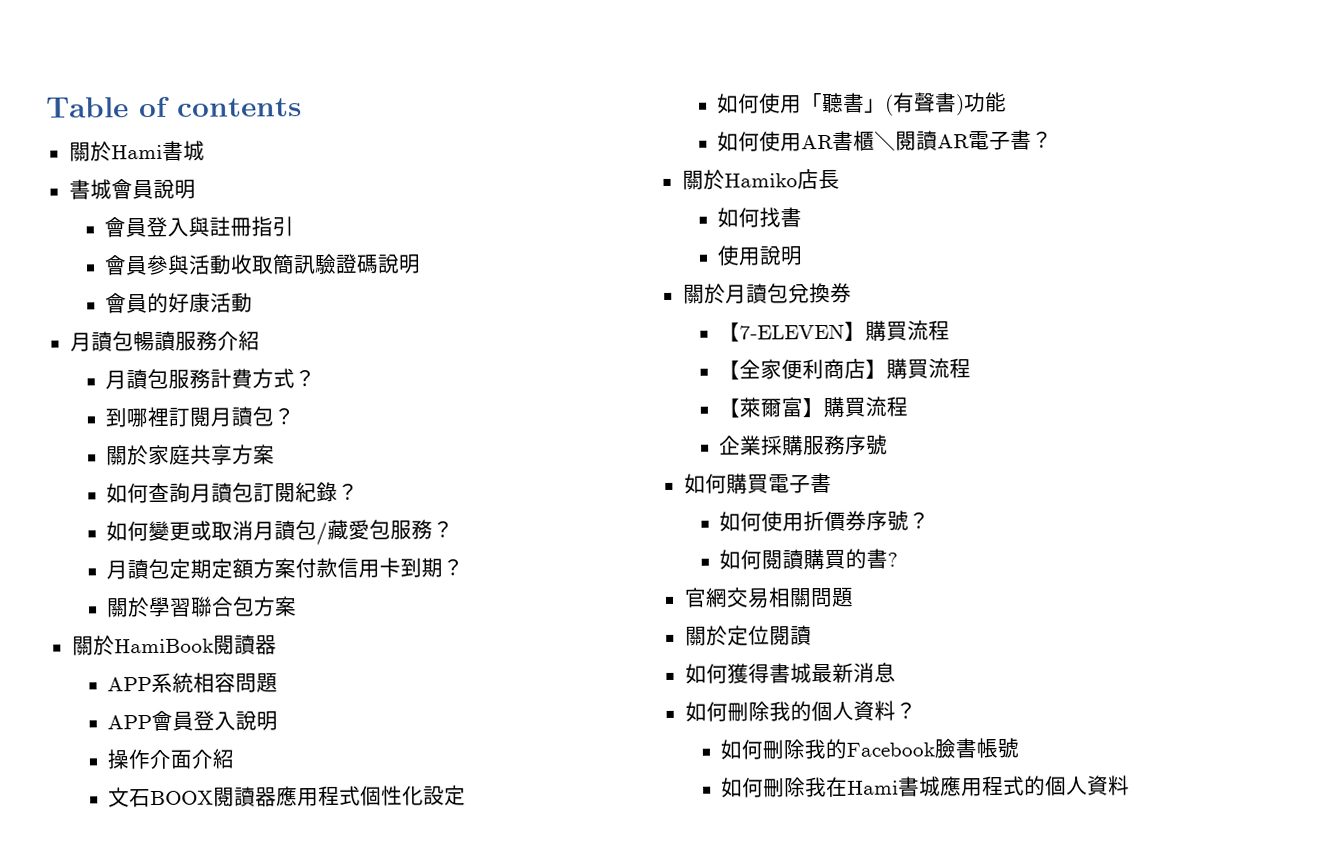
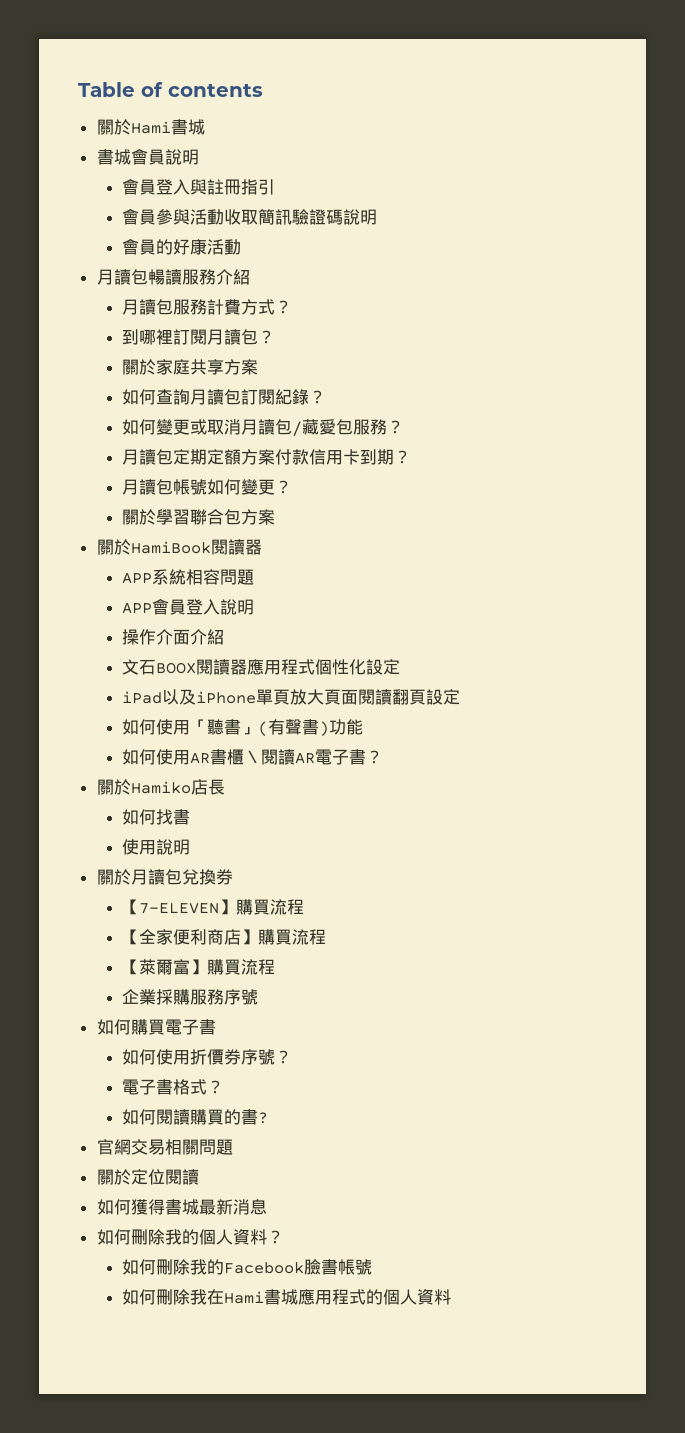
(464, 567) none -> [122,479,293,495] // 月讀包帳號如何變更？
(466, 795) none -> [122,689,461,705] // iPad以及iPhone單頁放大頁面閱讀翻頁設定
(930, 520) none -> [122,1079,225,1095] // 電子書格式？

